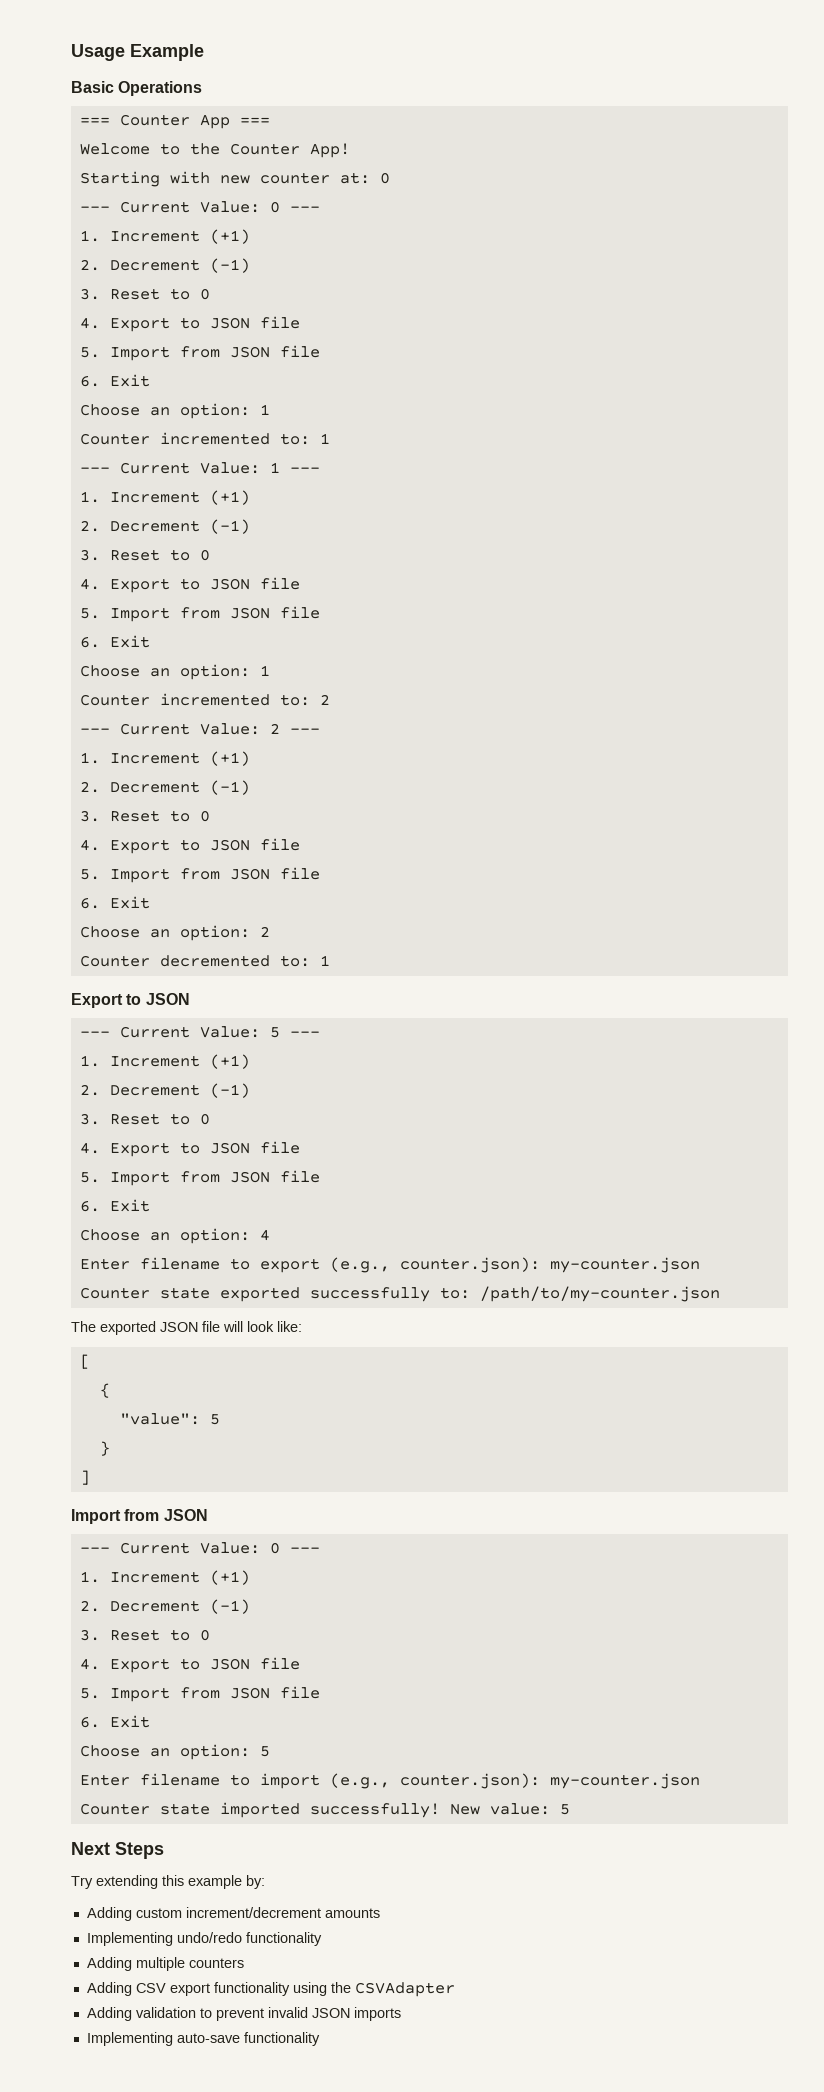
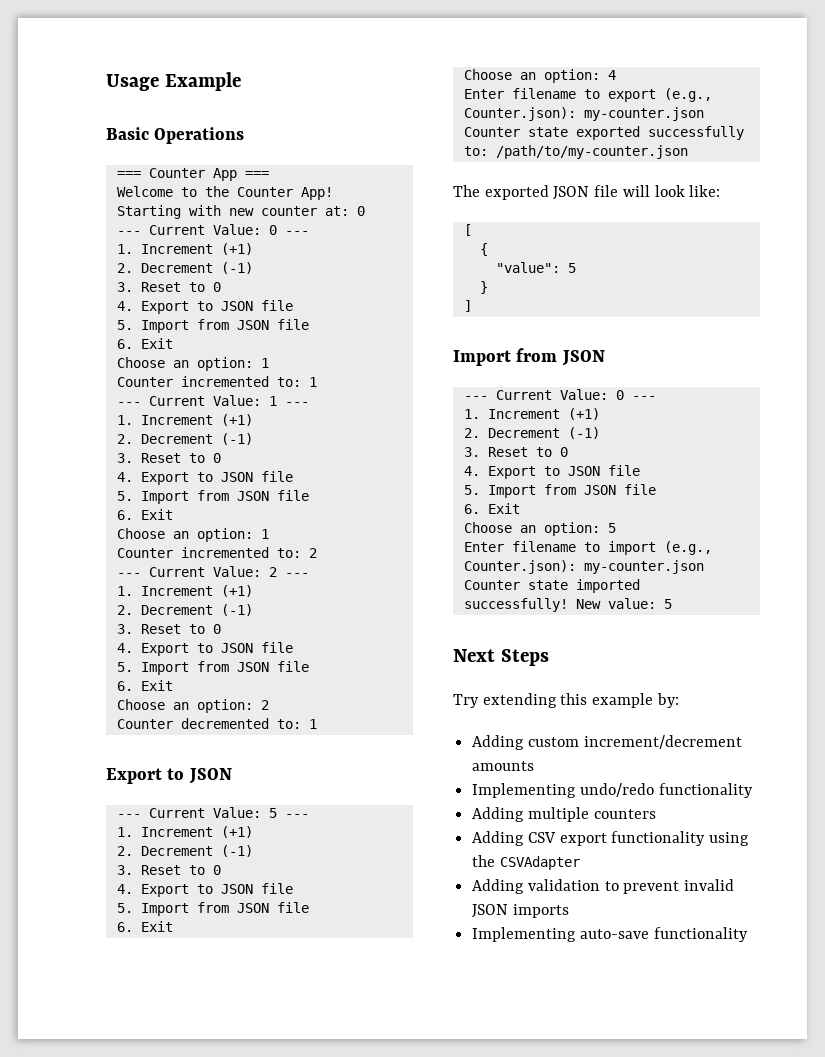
[399,1257,540,1273] counter.json): -> [463,107,576,121] Counter.json):
[399,1773,540,1789] counter.json): -> [463,560,576,574] Counter.json):

